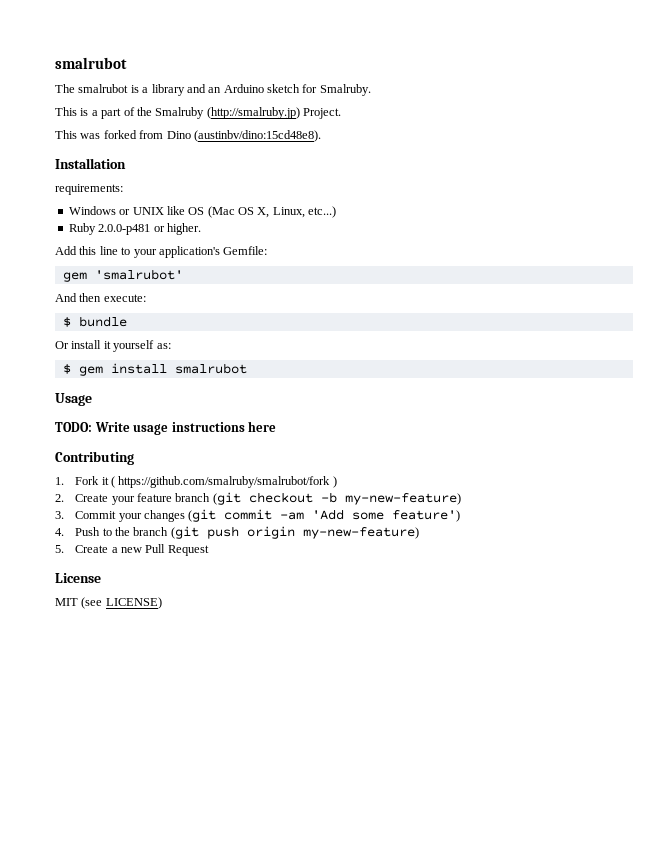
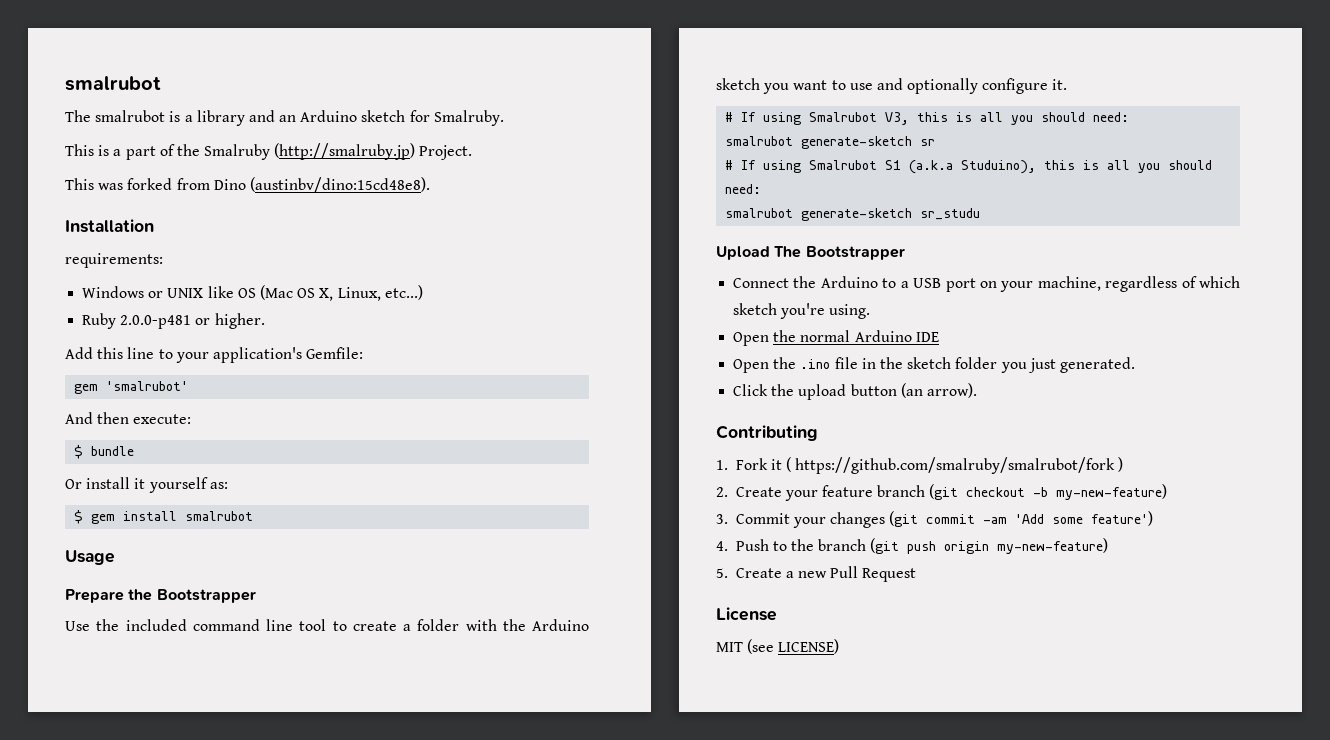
[55,421,277,435] TODO: Write usage instructions here -> [65,589,256,603] [65,619,589,631] [716,78,1068,94] [725,112,1130,125] [725,136,936,149] [725,160,1213,174] [725,184,762,194] [725,208,981,221] [716,246,905,260] [733,276,1240,292] [733,303,871,319] [733,330,939,346] [733,357,1135,373] [733,383,977,400] Prepare the Bootstrapper // Use the included command line tool to create a folder with the Arduino sketch you want to use and optionally configure it. // # If using Smalrubot V3, this is all you should need: // smalrubot generate-sketch sr // # If using Smalrubot S1 (a.k.a Studuino), this is all you should need: // smalrubot generate-sketch sr_studu // Upload The Bootstrapper // Connect the Arduino to a USB port on your machine, regardless of which sketch you're using. // Open the normal Arduino IDE // Open the .ino file in the sketch folder you just generated. // Click the upload button (an arrow).

